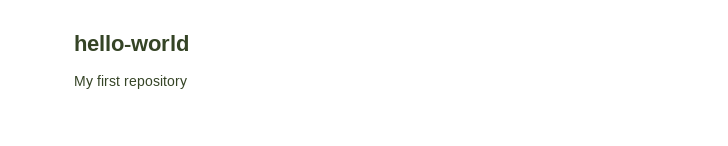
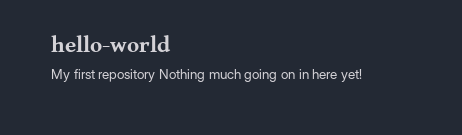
(187, 82) none -> [158,69,362,82] Nothing much going on in here yet!

